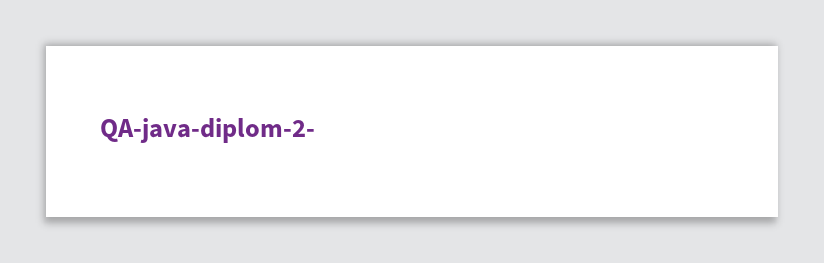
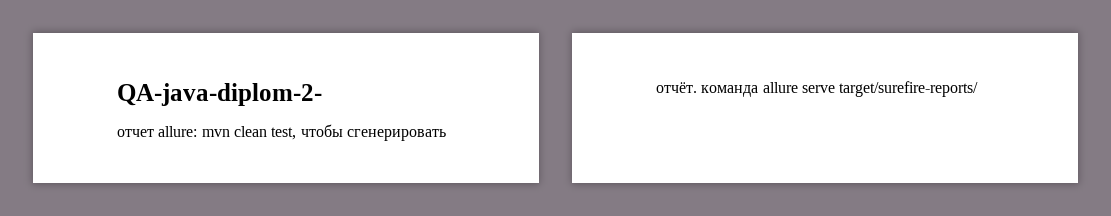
(315, 130) none -> [117,124,446,141] [656,81,979,97] // отчет allure: mvn clean test, чтобы сгенерировать отчёт. команда allure serve target/surefire-reports/

